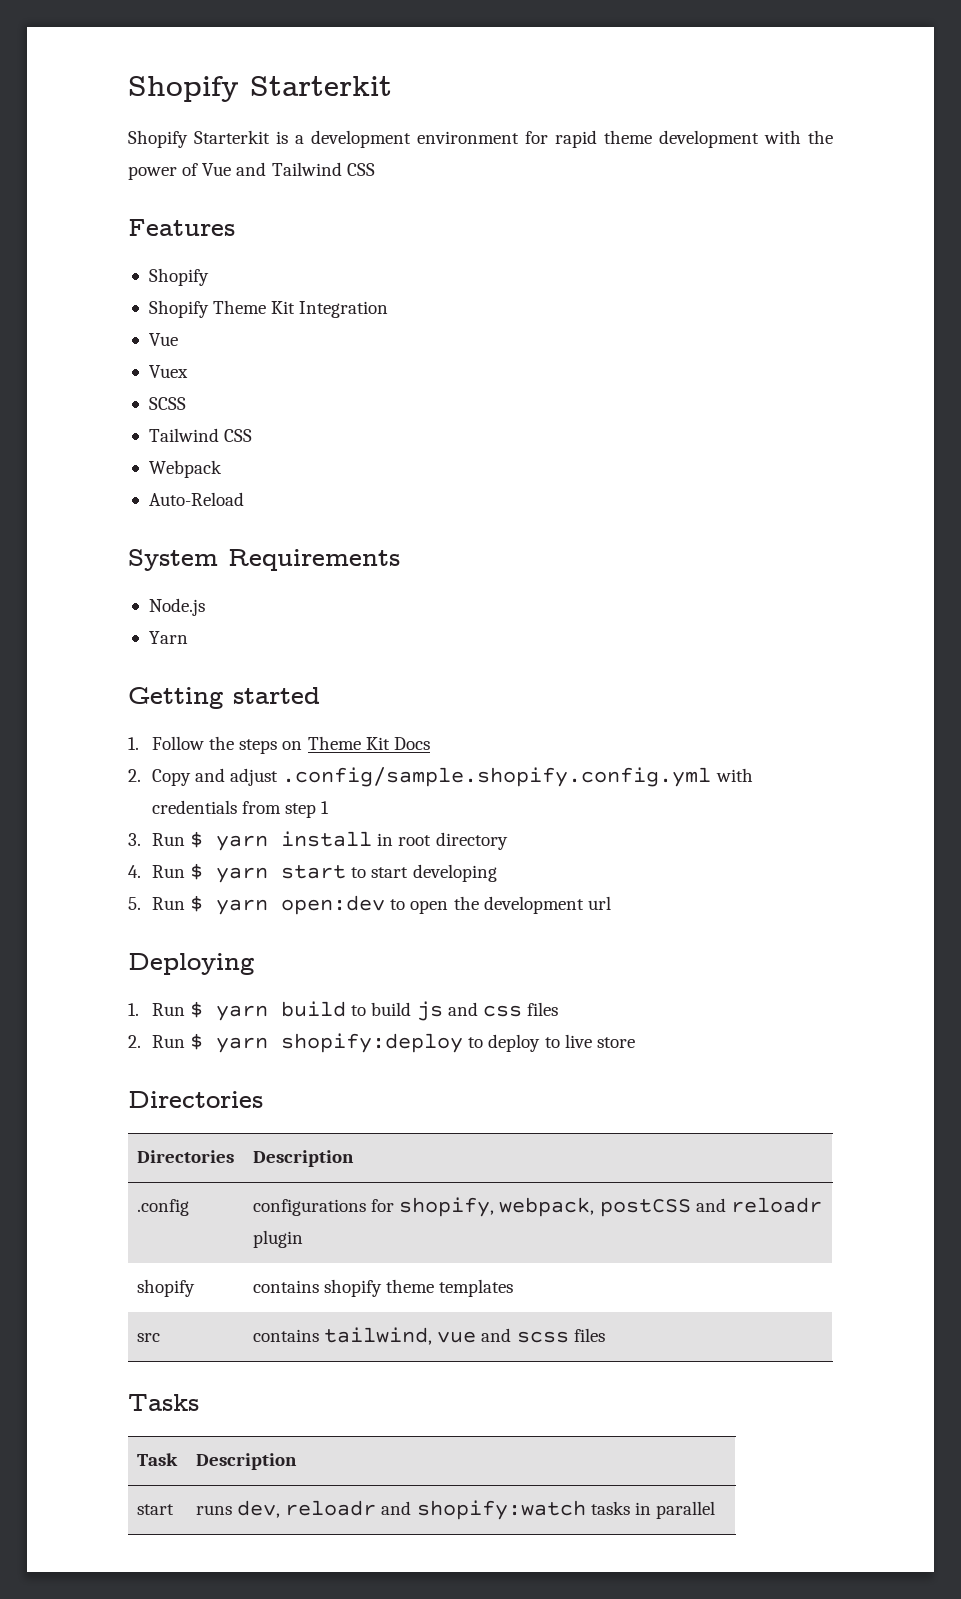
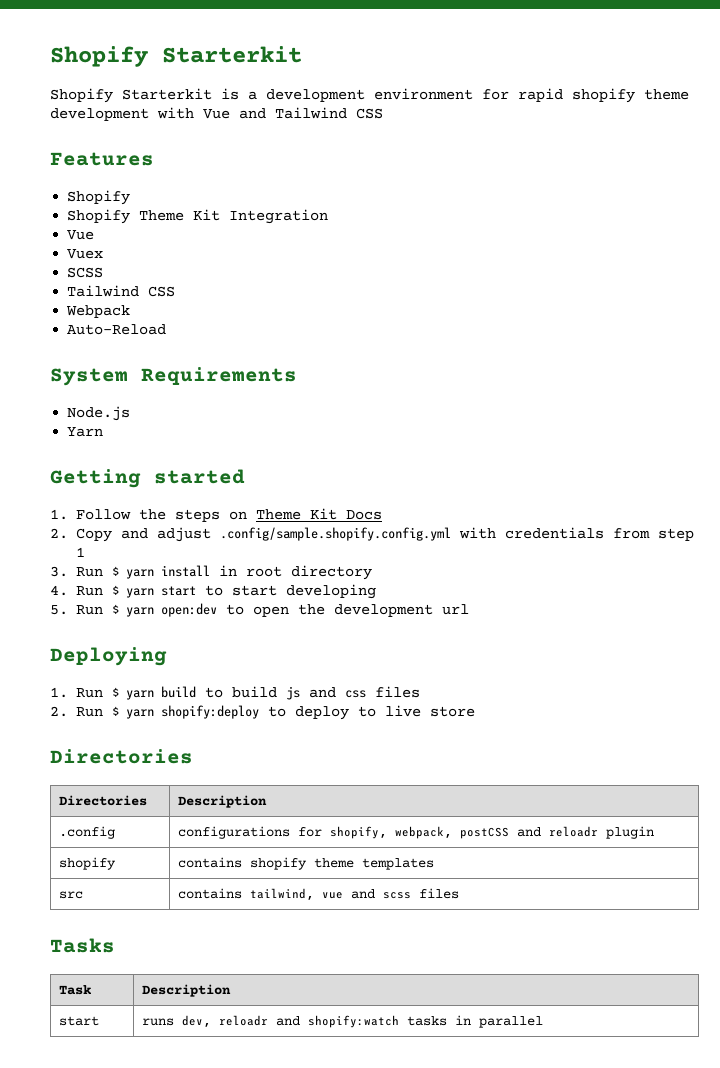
(597, 139) none -> [572,88,635,103] shopify
[808,130,833,144] [128,163,199,180] the power of -> (194, 113) none

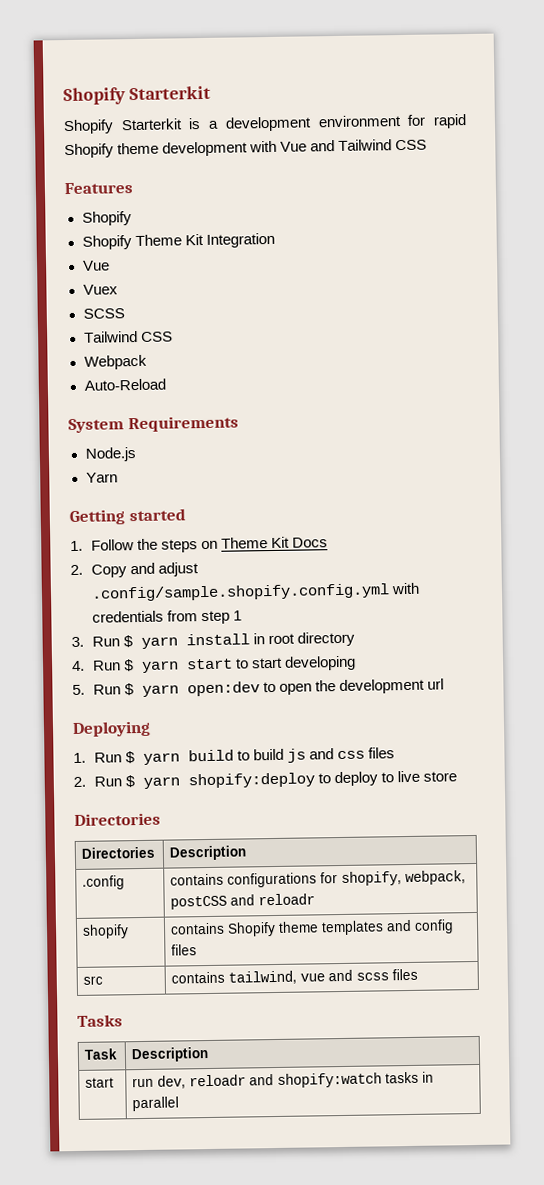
[572,88,635,103] shopify -> [64,143,114,159] Shopify
(115, 832) none -> [170,873,225,886] contains
[605,826,654,839] plugin -> (316, 899) none
[249,857,307,870] shopify -> [227,921,277,937] Shopify
(434, 864) none -> [386,919,455,934] [171,944,198,956] and config files
[141,1018,174,1026] runs -> [132,1077,155,1088] run

